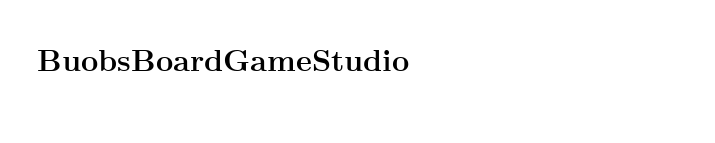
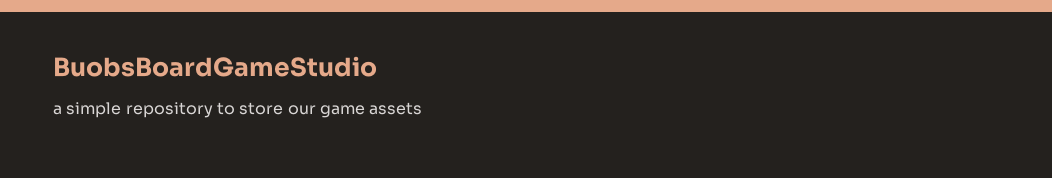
(409, 60) none -> [53,102,423,118] // a simple repository to store our game assets

